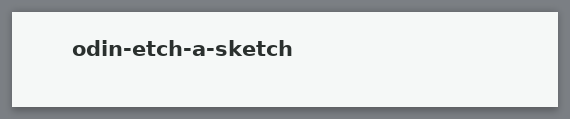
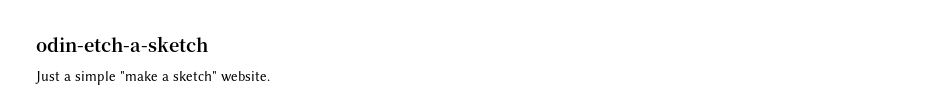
(293, 48) none -> [35,71,270,85] // Just a simple "make a sketch" website.

